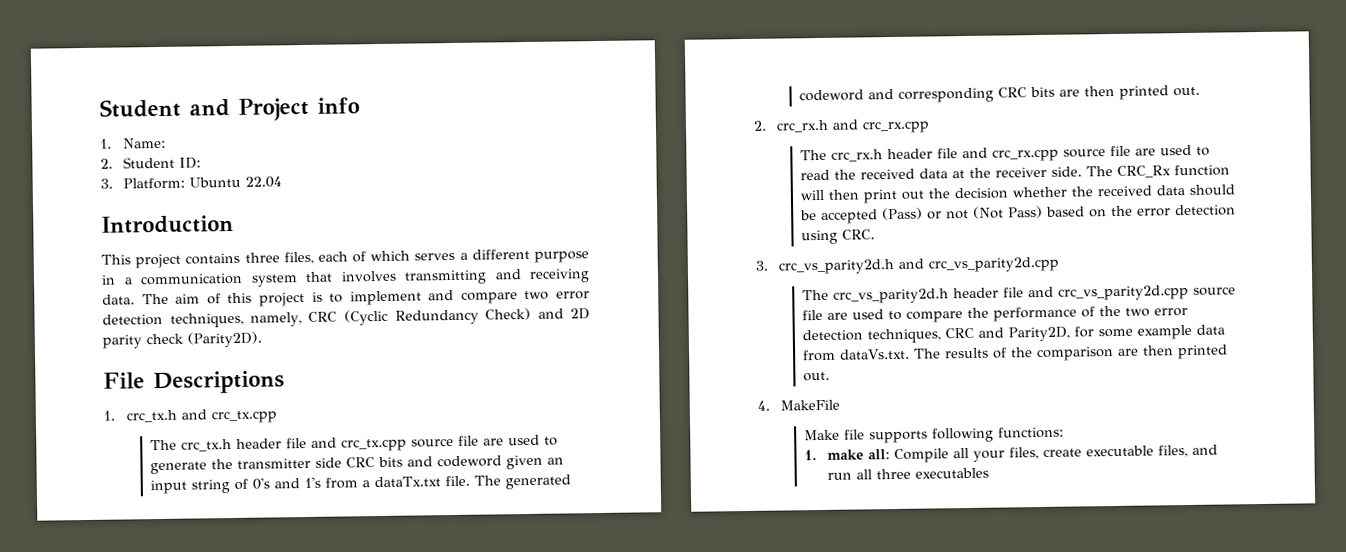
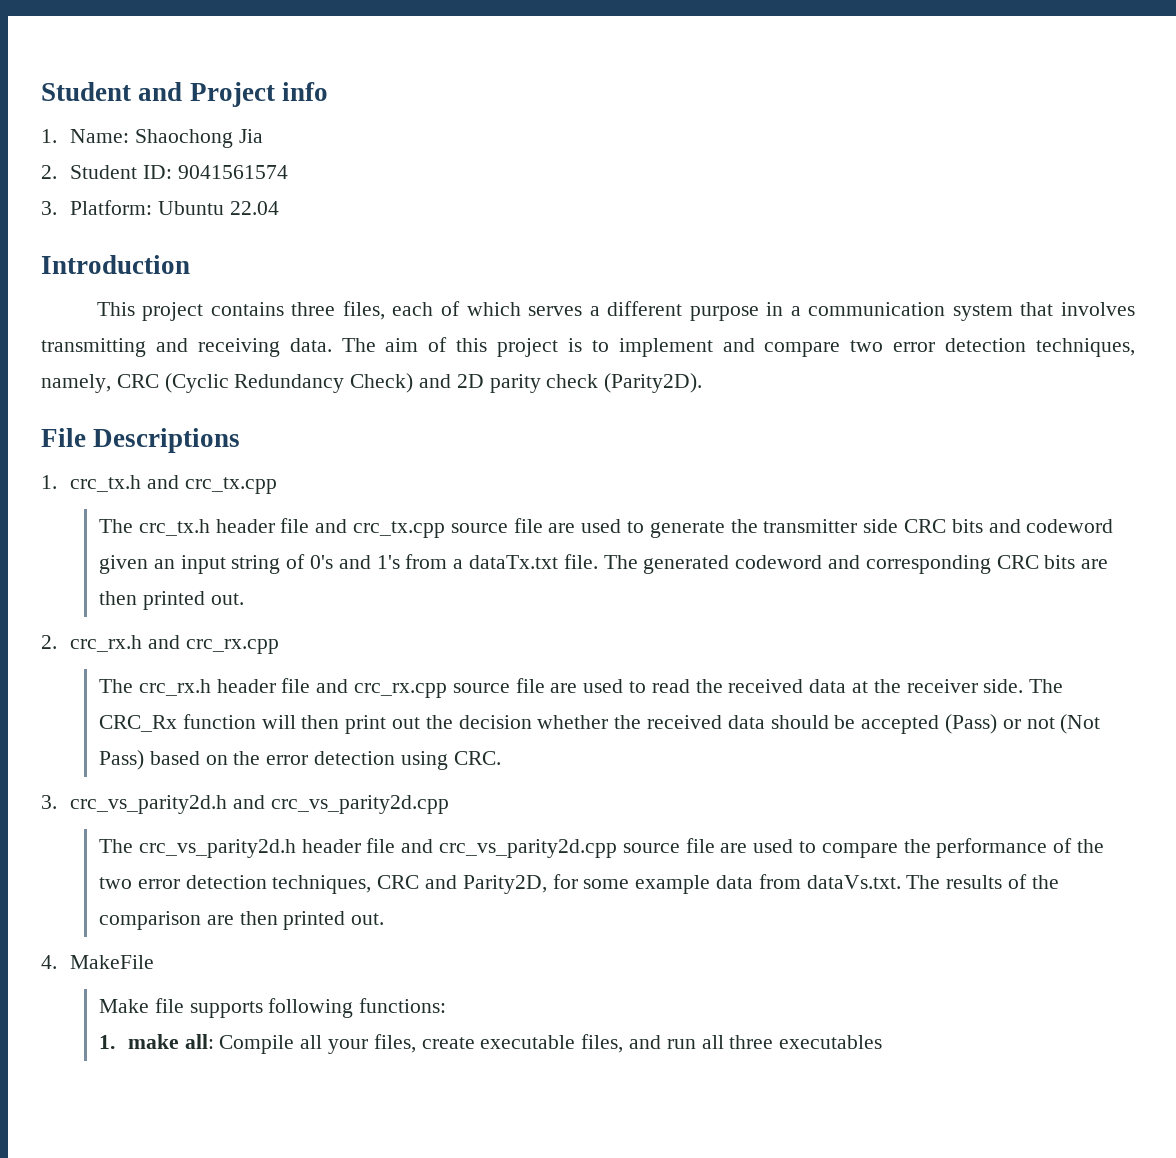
(167, 143) none -> [134,129,263,148] Shaochong Jia
(202, 163) none -> [177,165,288,179] 9041561574

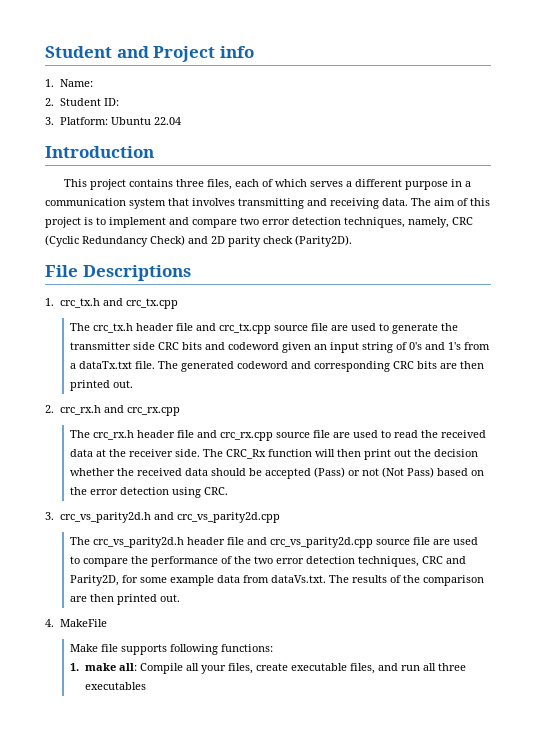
[134,129,263,148] Shaochong Jia -> (93, 83) none
[177,165,288,179] 9041561574 -> (119, 102) none

